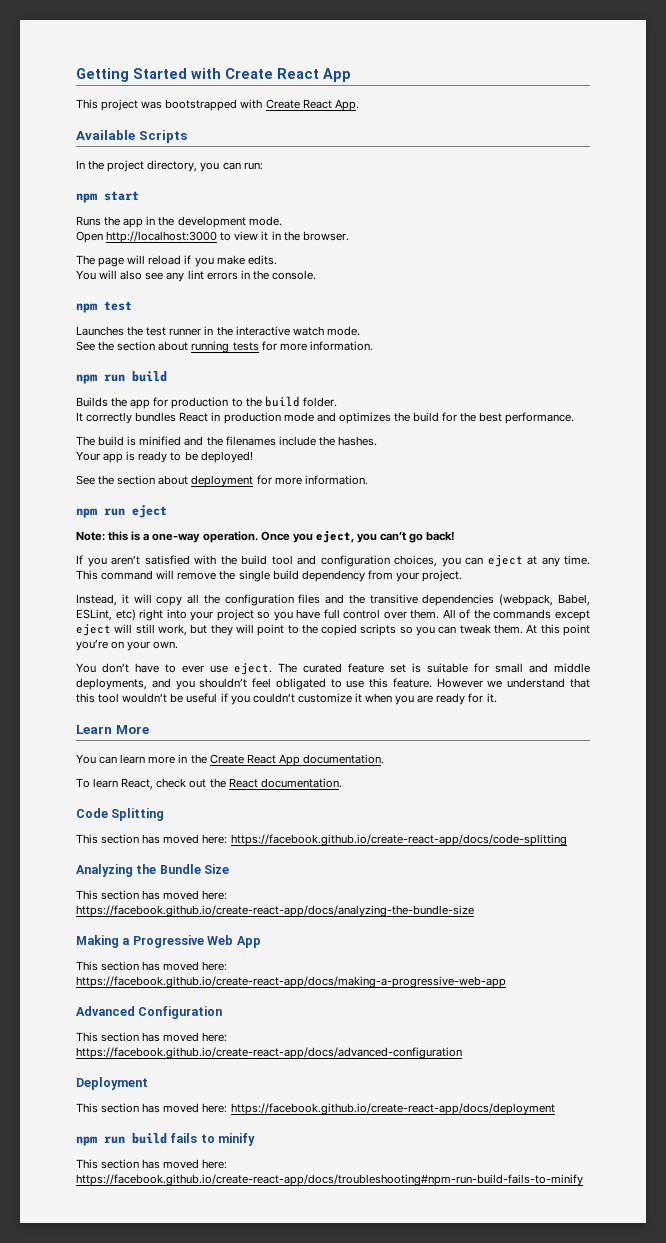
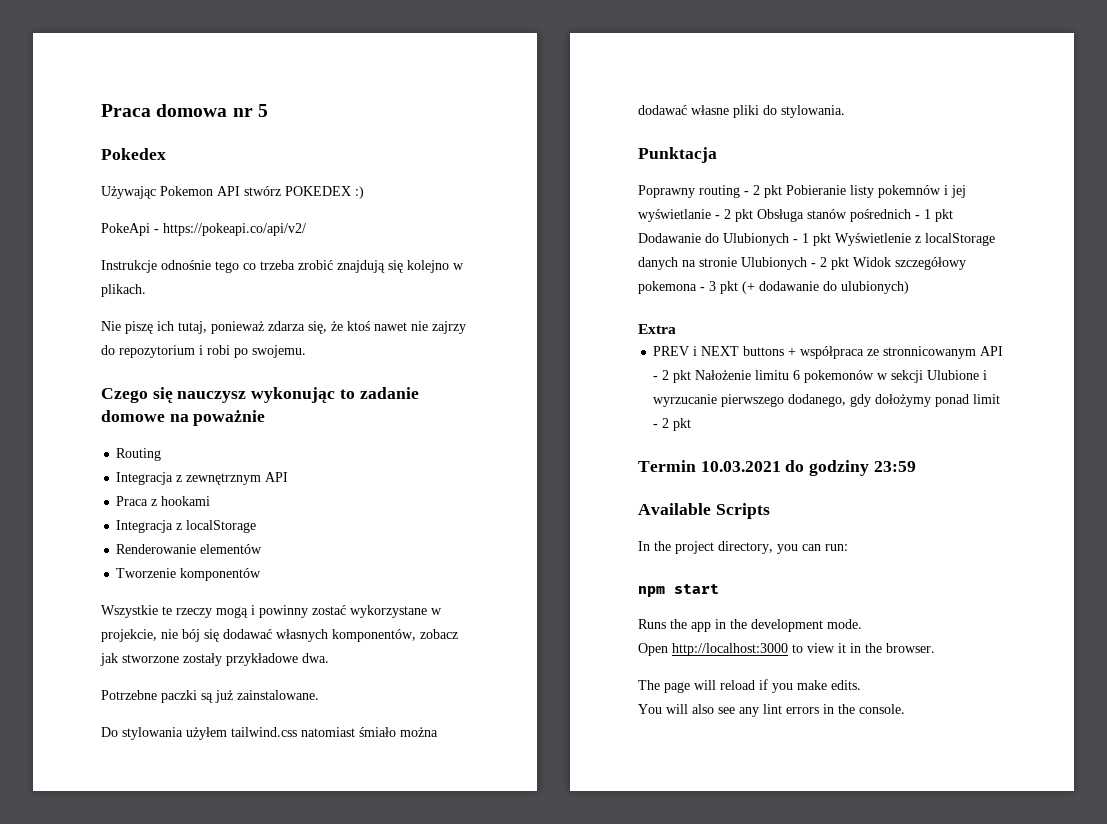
[76,68,351,82] [76,99,359,111] Getting Started with Create React App // This project was bootstrapped with Create React App. -> [101,104,268,117] [101,148,166,160] [101,186,364,199] [101,223,306,236] [101,260,464,273] [101,284,146,297] [101,321,466,334] [101,345,306,358] [101,387,419,403] [101,410,266,426] [116,448,162,461] [116,472,289,485] [116,496,211,506] [116,520,257,533] [116,544,263,554] [116,568,262,581] [101,605,442,618] [101,629,458,642] [100,653,329,666] [101,690,319,703] [101,727,438,740] [638,105,845,118] [638,147,717,163] [638,185,966,198] [638,209,953,222] [638,233,995,246] [638,257,966,270] [638,281,909,294] [638,324,676,334] [653,346,1004,359] [653,370,988,383] [653,394,1001,407] [653,418,692,431] [638,460,916,476] Praca domowa nr 5 // Pokedex // Używając Pokemon API stwórz POKEDEX :) // PokeApi - https://pokeapi.co/api/v2/ // Instrukcje odnośnie tego co trzeba zrobić znajdują się kolejno w plikach. // Nie piszę ich tutaj, ponieważ zdarza się, że ktoś nawet nie zajrzy do repozytorium i robi po swojemu. // Czego się nauczysz wykonując to zadanie domowe na poważnie // Routing // Integracja z zewnętrznym API // Praca z hookami // Integracja z localStorage // Renderowanie elementów // Tworzenie komponentów // Wszystkie te rzeczy mogą i powinny zostać wykorzystane w projekcie, nie bój się dodawać własnych komponentów, zobacz jak stworzone zostały przykładowe dwa. // Potrzebne paczki są już zainstalowane. // Do stylowania użyłem tailwind.css natomiast śmiało można dodawać własne pliki do stylowania. // Punktacja // Poprawny routing - 2 pkt Pobieranie listy pokemnów i jej wyświetlanie - 2 pkt Obsługa stanów pośrednich - 1 pkt Dodawanie do Ulubionych - 1 pkt Wyświetlenie z localStorage danych na stronie Ulubionych - 2 pkt Widok szczegółowy pokemona - 3 pkt (+ dodawanie do ulubionych) // Extra // PREV i NEXT buttons + współpraca ze stronnicowanym API - 2 pkt Nałożenie limitu 6 pokemonów w sekcji Ulubione i wyrzucanie pierwszego dodanego, gdy dołożymy ponad limit - 2 pkt // Termin 10.03.2021 do godziny 23:59
[76,301,132,313] [76,326,360,336] [76,341,373,353] [76,371,167,384] [76,396,337,409] [76,412,575,424] [76,436,377,446] [76,451,253,463] [76,475,368,487] [76,505,167,518] [76,530,456,543] [76,555,590,567] [76,570,463,582] [76,594,590,606] [76,609,590,621] [76,624,591,636] [76,639,179,651] [76,663,590,675] [76,678,590,690] [76,693,497,705] [76,725,149,734] [76,754,384,766] [76,778,342,790] [76,808,165,821] [76,834,567,846] [76,864,230,877] [76,890,228,900] [76,905,474,917] [76,935,261,948] [76,961,228,971] [76,976,506,988] [76,1006,223,1019] [76,1032,228,1042] [76,1047,462,1059] [76,1077,148,1090] [76,1103,555,1115] [76,1133,256,1146] [76,1159,228,1169] [76,1174,583,1186] // npm test // Launches the test runner in the interactive watch mode. // See the section about running tests for more information. // npm run build // Builds the app for production to the build folder. // It correctly bundles React in production mode and optimizes the build for the best performance. // The build is minified and the filenames include the hashes. // Your app is ready to be deployed! // See the section about deployment for more information. // npm run eject // Note: this is a one-way operation. Once you eject, you can’t go back! // If you aren’t satisfied with the build tool and configuration choices, you can eject at any time. This command will remove the single build dependency from your project. // Instead, it will copy all the configuration files and the transitive dependencies (webpack, Babel, ESLint, etc) right into your project so you have full control over them. All of the commands except eject will still work, but they will point to the copied scripts so you can tweak them. At this point you’re on your own. // You don’t have to ever use eject. The curated feature set is suitable for small and middle deployments, and you shouldn’t feel obligated to use this feature. However we understand that this tool wouldn’t be useful if you couldn’t customize it when you are ready for it. // Learn More // You can learn more in the Create React App documentation. // To learn React, check out the React documentation. // Code Splitting // This section has moved here: https://facebook.github.io/create-react-app/docs/code-splitting // Analyzing the Bundle Size // This section has moved here: https://facebook.github.io/create-react-app/docs/analyzing-the-bundle-size // Making a Progressive Web App // This section has moved here: https://facebook.github.io/create-react-app/docs/making-a-progressive-web-app // Advanced Configuration // This section has moved here: https://facebook.github.io/create-react-app/docs/advanced-configuration // Deployment // This section has moved here: https://facebook.github.io/create-react-app/docs/deployment // npm run build fails to minify // This section has moved here: https://facebook.github.io/create-react-app/docs/troubleshooting#npm-run-build-fails-to-minify -> (905, 709) none

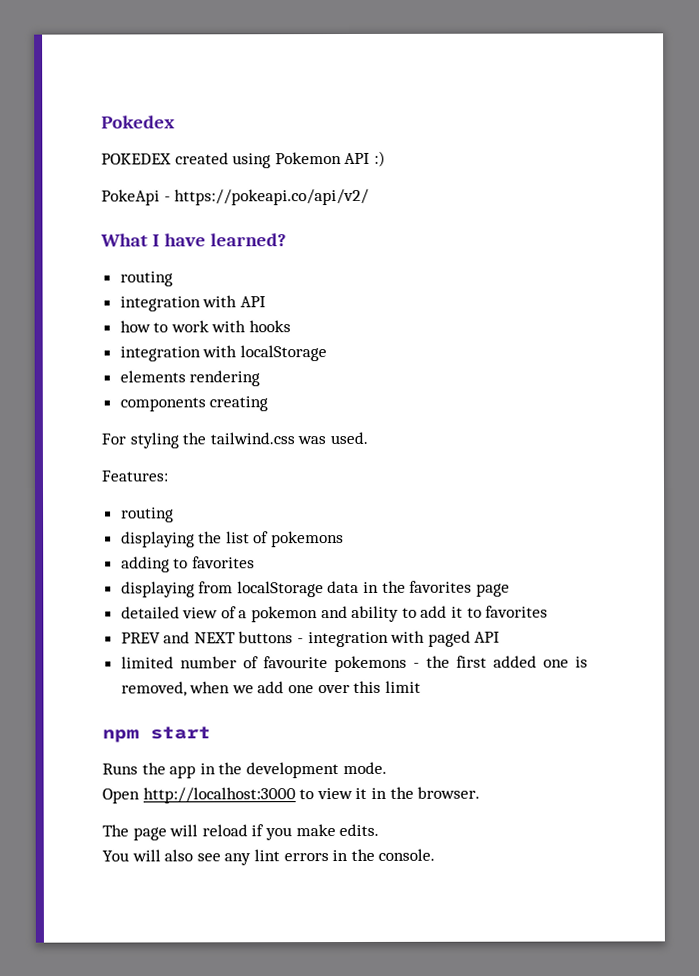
[101,104,268,117] [101,148,166,160] [101,186,364,199] [101,223,306,236] [101,260,464,273] [101,284,146,297] [101,321,466,334] [101,345,306,358] [101,387,419,403] [101,410,266,426] [116,448,162,461] [116,472,289,485] [116,496,211,506] [116,520,257,533] [116,544,263,554] [116,568,262,581] [101,605,442,618] [101,629,458,642] [100,653,329,666] [101,690,319,703] [101,727,438,740] [638,105,845,118] [638,147,717,163] [638,185,966,198] [638,209,953,222] [638,233,995,246] [638,257,966,270] [638,281,909,294] [638,324,676,334] Praca domowa nr 5 // Pokedex // Używając Pokemon API stwórz POKEDEX :) // PokeApi - https://pokeapi.co/api/v2/ // Instrukcje odnośnie tego co trzeba zrobić znajdują się kolejno w plikach. // Nie piszę ich tutaj, ponieważ zdarza się, że ktoś nawet nie zajrzy do repozytorium i robi po swojemu. // Czego się nauczysz wykonując to zadanie domowe na poważnie // Routing // Integracja z zewnętrznym API // Praca z hookami // Integracja z localStorage // Renderowanie elementów // Tworzenie komponentów // Wszystkie te rzeczy mogą i powinny zostać wykorzystane w projekcie, nie bój się dodawać własnych komponentów, zobacz jak stworzone zostały przykładowe dwa. // Potrzebne paczki są już zainstalowane. // Do stylowania użyłem tailwind.css natomiast śmiało można dodawać własne pliki do stylowania. // Punktacja // Poprawny routing - 2 pkt Pobieranie listy pokemnów i jej wyświetlanie - 2 pkt Obsługa stanów pośrednich - 1 pkt Dodawanie do Ulubionych - 1 pkt Wyświetlenie z localStorage danych na stronie Ulubionych - 2 pkt Widok szczegółowy pokemona - 3 pkt (+ dodawanie do ulubionych) // Extra -> [101,115,175,129] [101,150,386,169] [101,188,370,206] [100,233,287,247] [119,271,173,287] [119,295,266,312] [119,320,292,333] [119,345,327,362] [119,370,261,387] [119,396,269,412] [101,431,368,449] [101,470,168,482] [120,507,174,523] [120,531,345,548] [120,556,255,573] [120,580,510,598] [120,605,549,623] Pokedex // POKEDEX created using Pokemon API :) // PokeApi - https://pokeapi.co/api/v2/ // What I have learned? // routing // integration with API // how to work with hooks // integration with localStorage // elements rendering // components creating // For styling the tailwind.css was used. // Features: // routing // displaying the list of pokemons // adding to favorites // displaying from localStorage data in the favorites page // detailed view of a pokemon and ability to add it to favorites
[693,346,698,356] i -> [163,631,191,644] and
[788,346,1004,359] [653,370,988,383] [653,394,1001,407] [653,418,692,431] [638,460,916,476] [638,503,770,519] [638,541,848,554] + współpraca ze stronnicowanym API - 2 pkt Nałożenie limitu 6 pokemonów w sekcji Ulubione i wyrzucanie pierwszego dodanego, gdy dołożymy ponad limit - 2 pkt // Termin 10.03.2021 do godziny 23:59 // Available Scripts // In the project directory, you can run: -> [297,630,501,648] [120,655,588,673] [120,680,421,697] - integration with paged API // limited number of favourite pokemons - the first added one is removed, when we add one over this limit

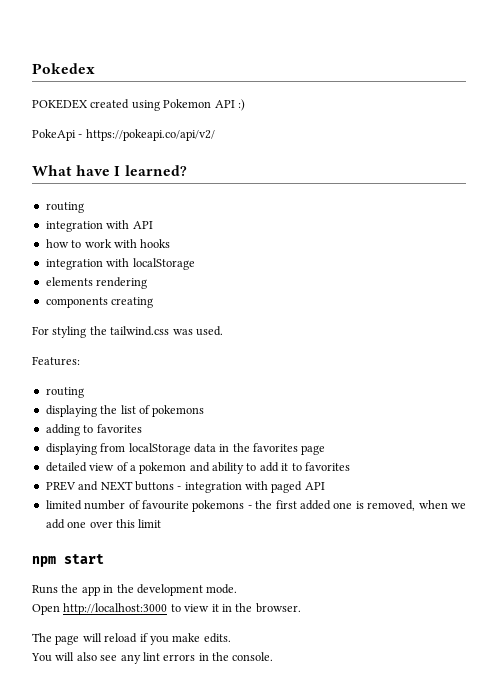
[151,233,206,247] I have -> [76,165,121,176] have I

